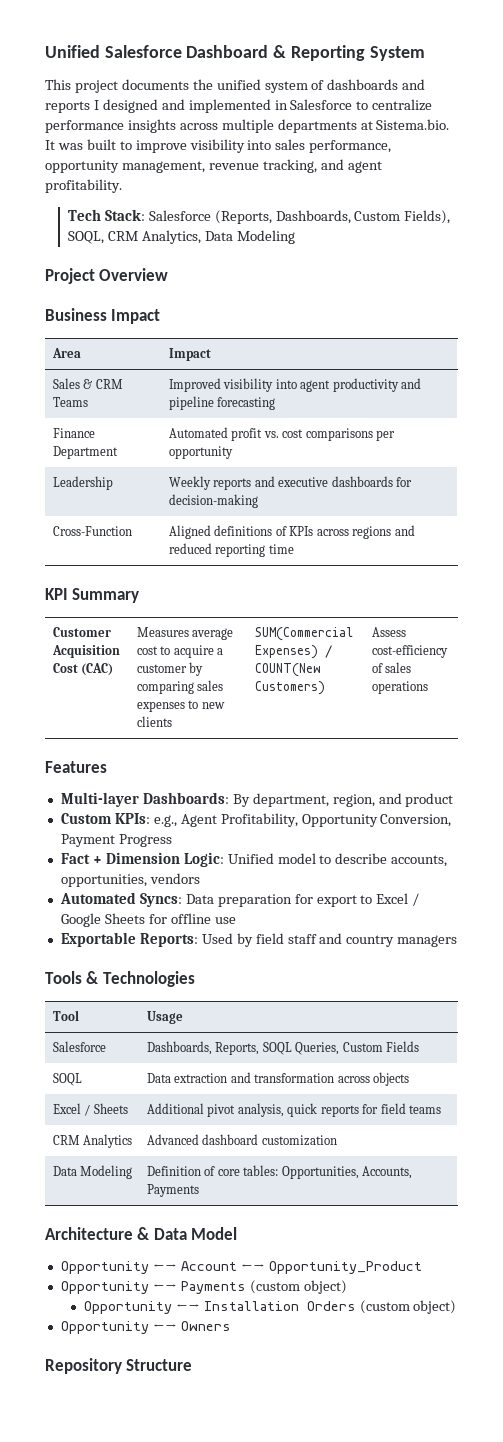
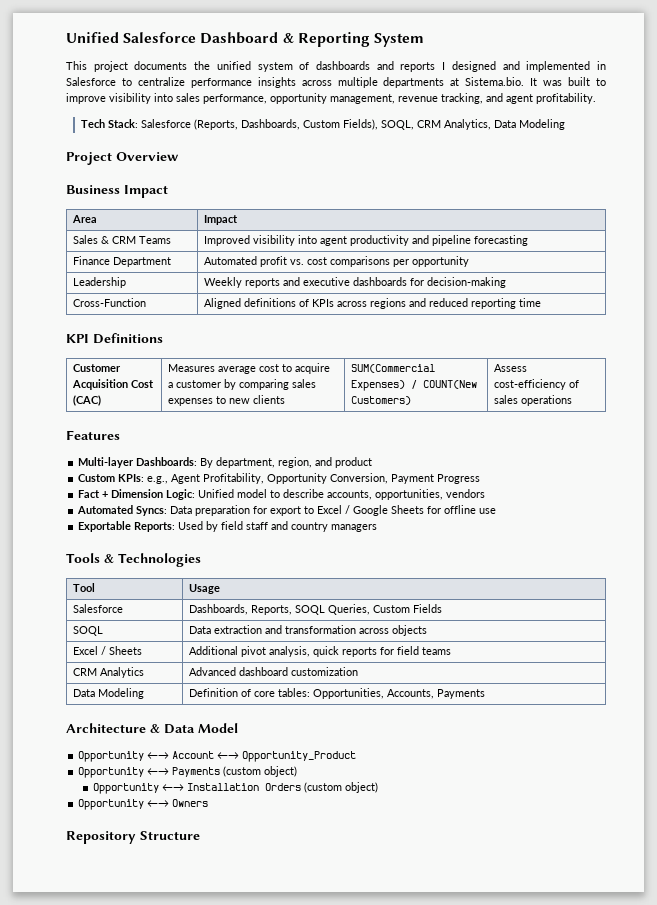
[72,588,140,603] Summary -> [93,333,163,344] Definitions

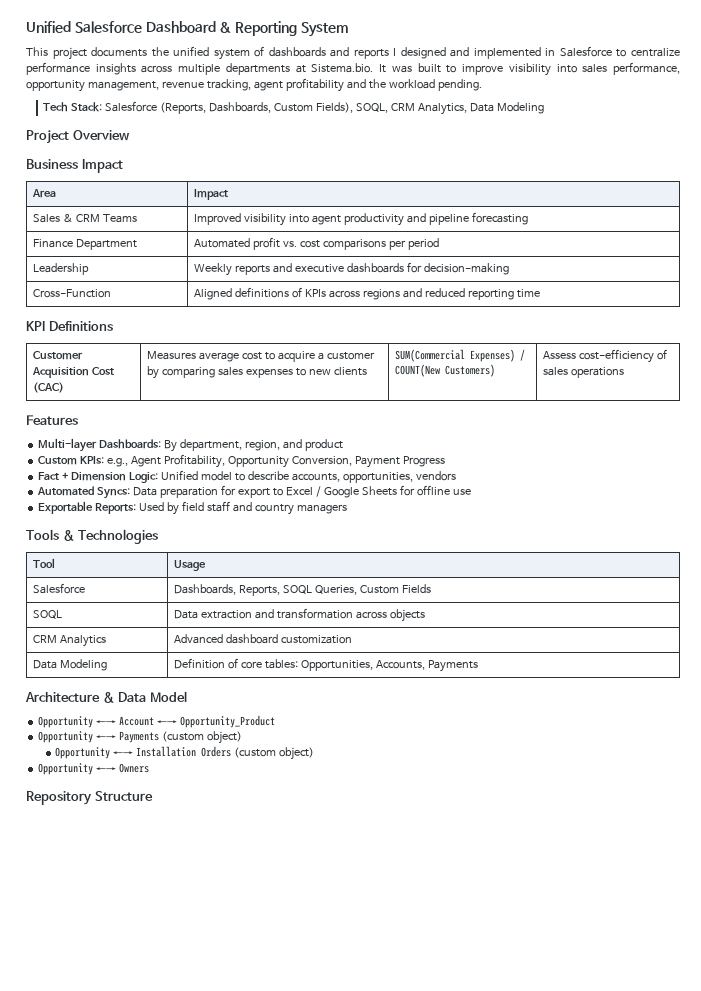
[486,93,596,104] and agent profitability. -> [253,78,482,92] agent profitability and the workload pending.
[412,256,470,267] opportunity -> [407,238,439,250] period
[73,646,143,655] [189,646,452,657] // Excel / Sheets | Additional pivot analysis, quick reports for field teams -> (425, 615) none

